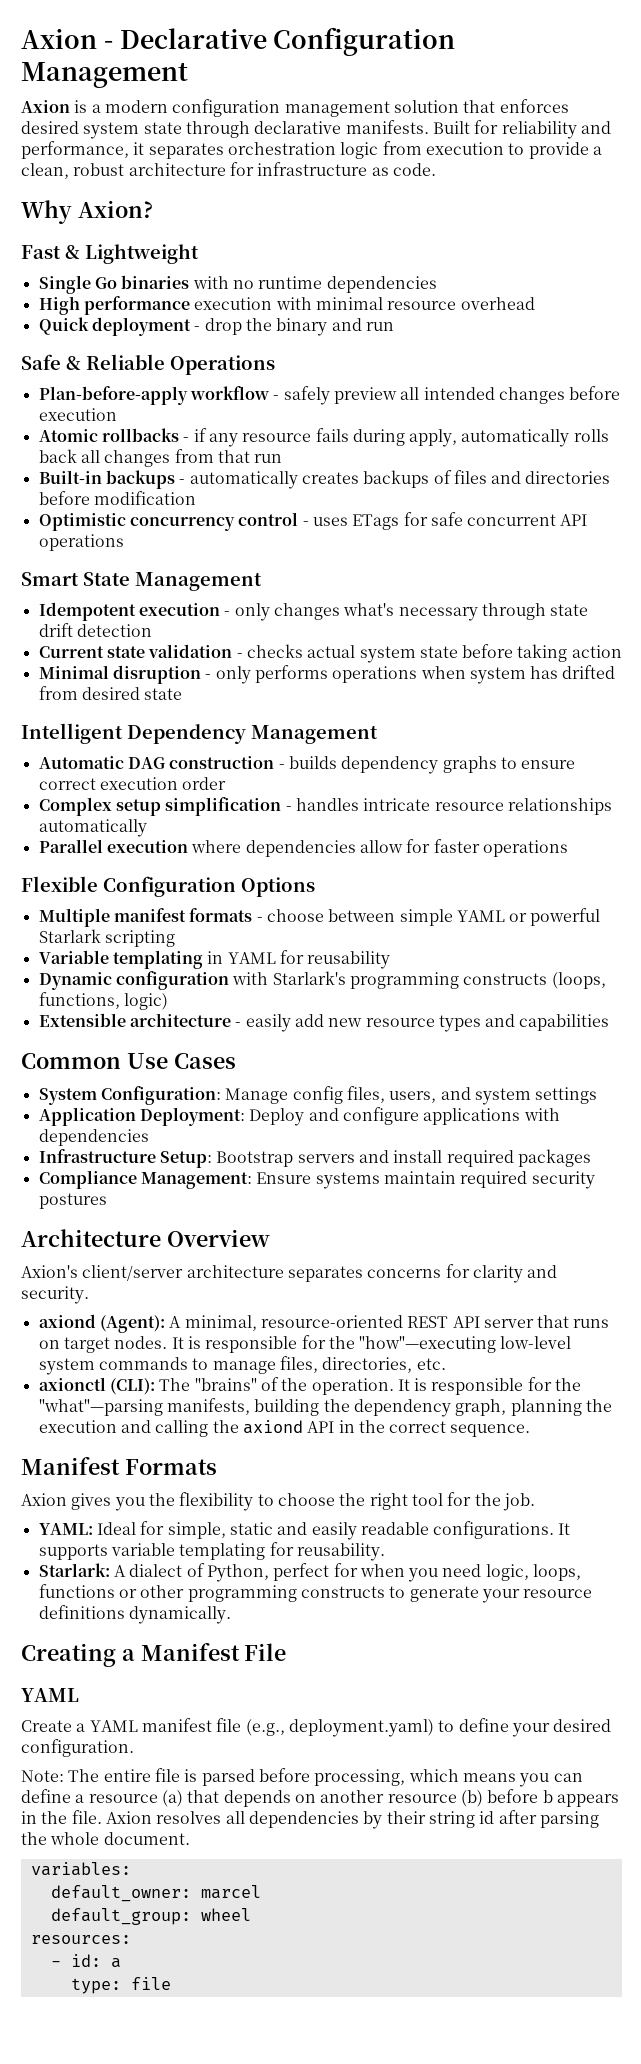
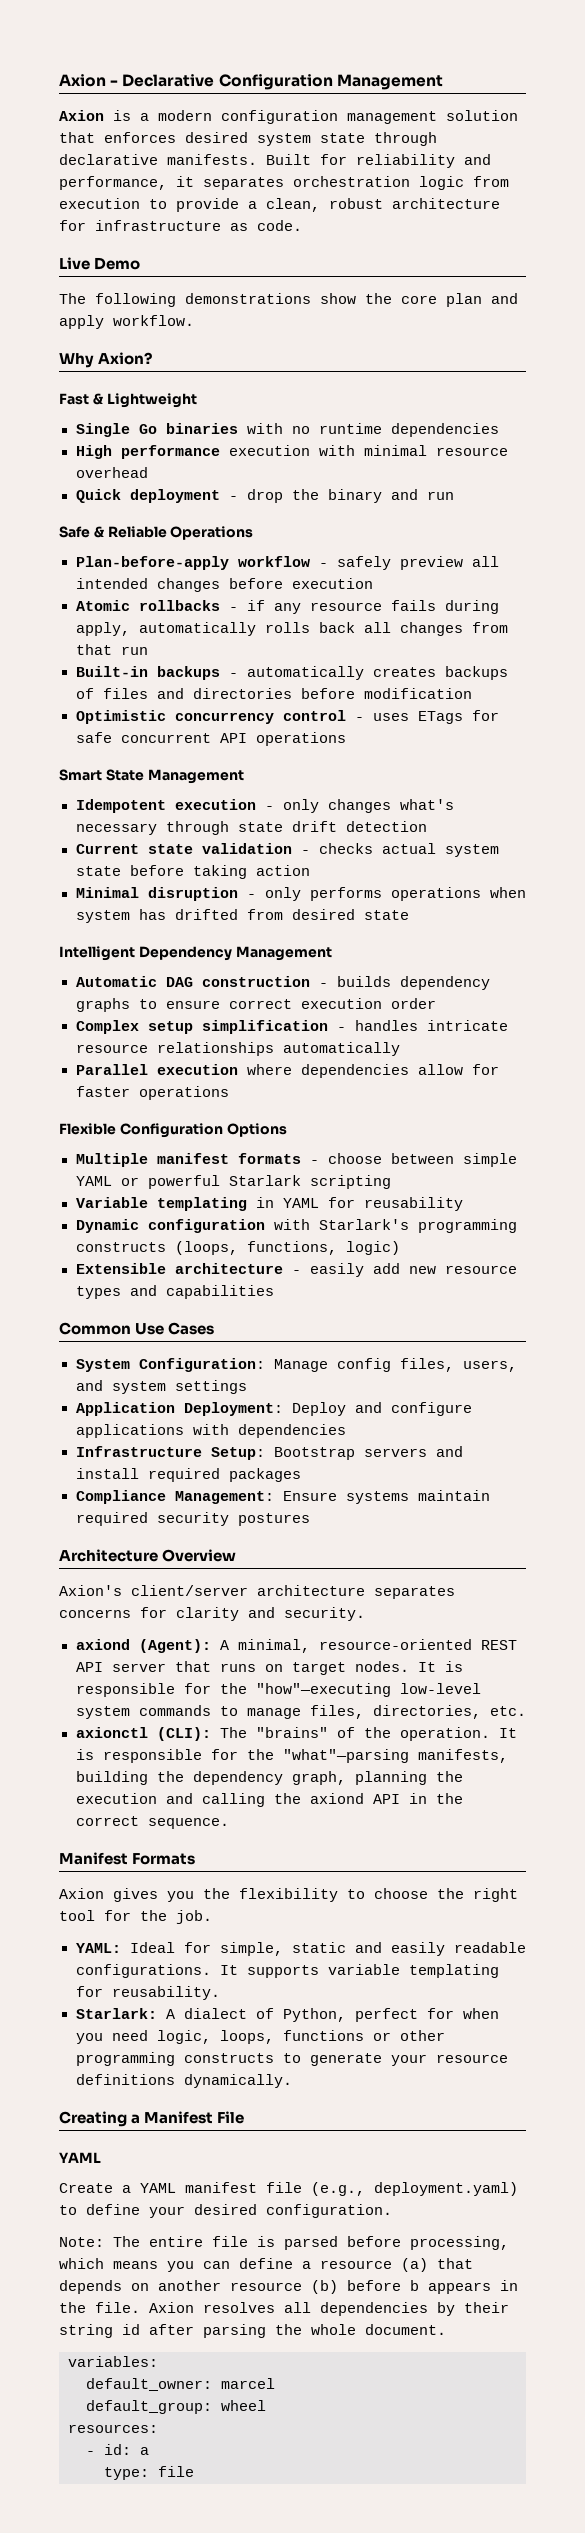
(436, 169) none -> [59,257,141,270] [59,293,518,307] [59,315,194,329] // Live Demo // The following demonstrations show the core plan and apply workflow.

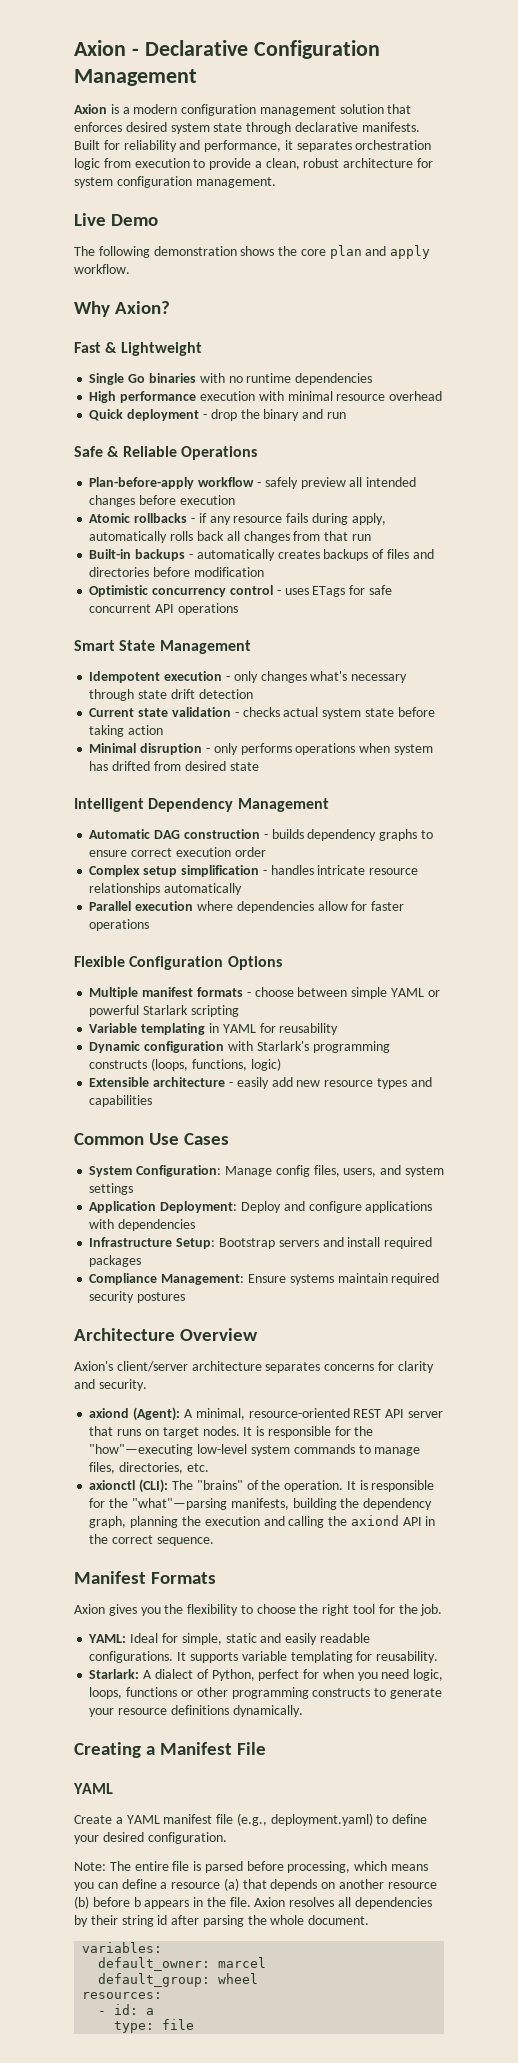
[95,220,302,231] infrastructure as code. -> [74,176,276,188] system configuration management.
[185,293,356,304] demonstrations show -> [153,246,275,256] demonstration shows

